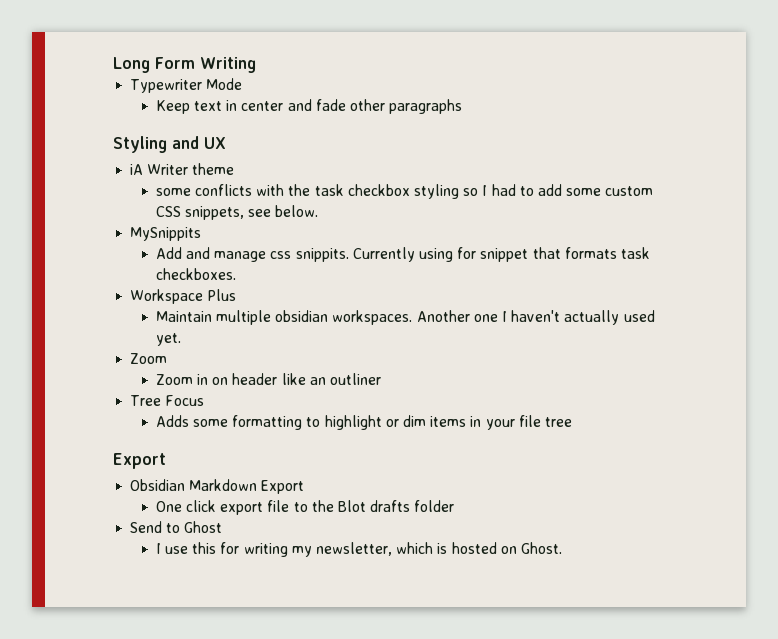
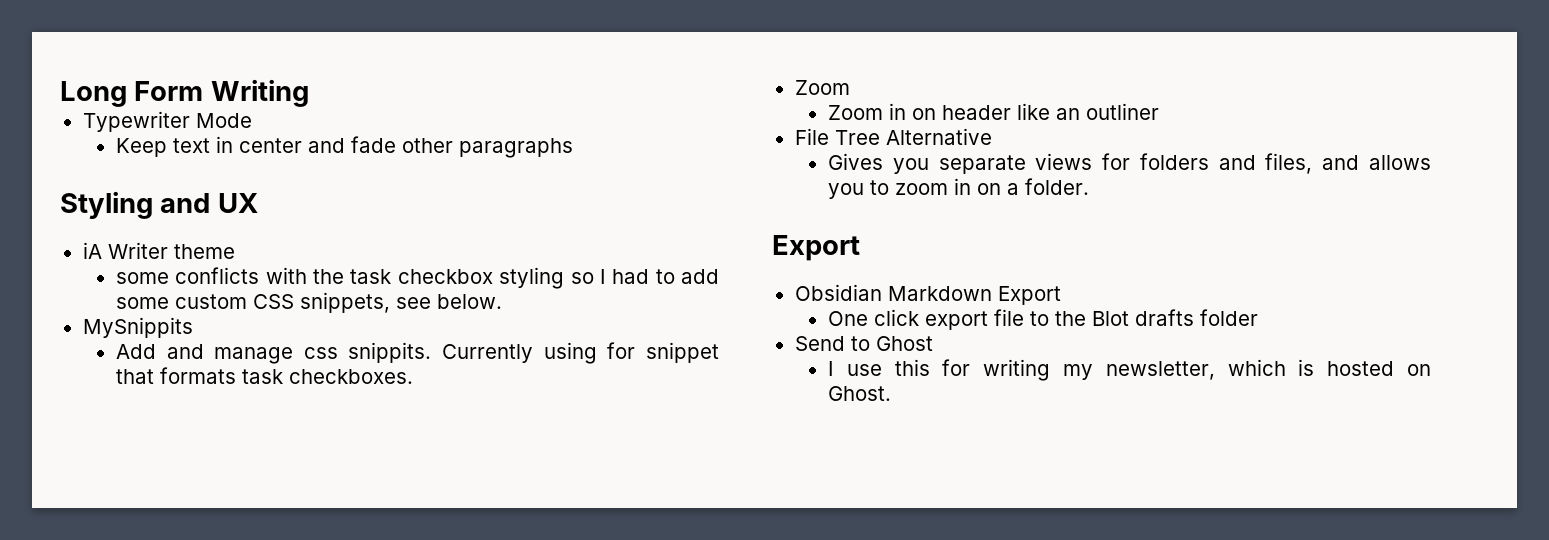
[130,289,237,304] [155,310,655,325] [155,333,181,346] // Workspace Plus // Maintain multiple obsidian workspaces. Another one I haven't actually used yet. -> (413, 376) none
[130,395,205,406] [155,415,572,430] Tree Focus // Adds some formatting to highlight or dim items in your file tree -> [794,128,992,145] [827,153,1431,174] [827,178,1089,199] File Tree Alternative // Gives you separate views for folders and files, and allows you to zoom in on a folder.

